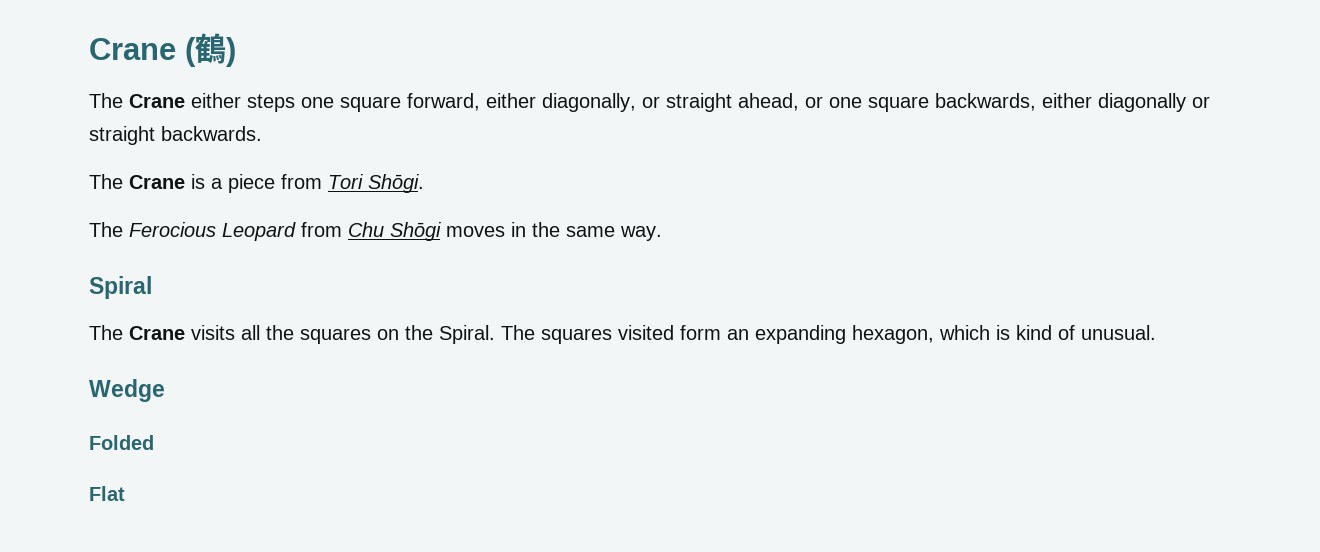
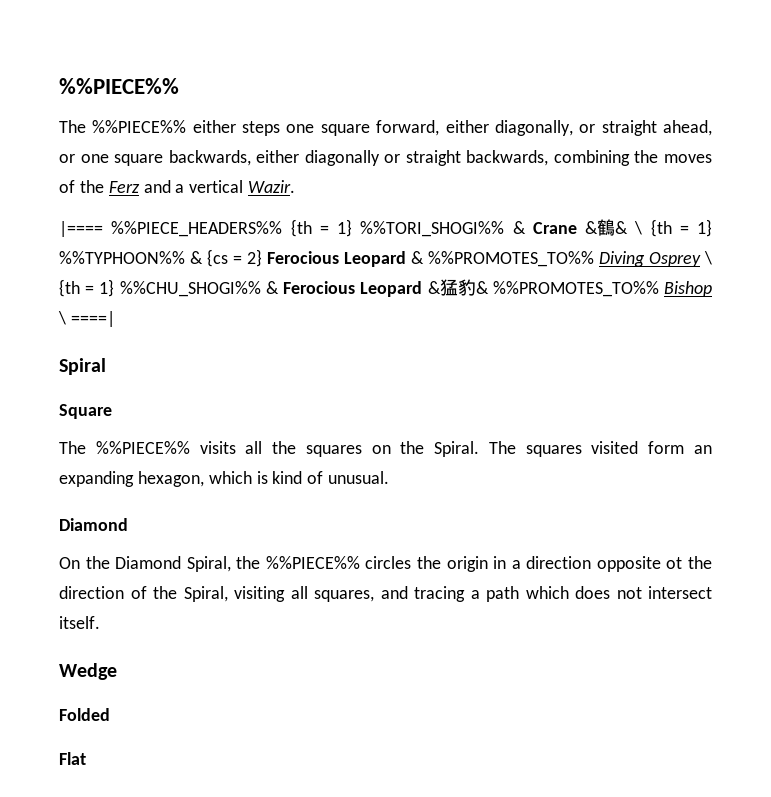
[89,33,236,67] [89,93,185,108] Crane (鶴) // The Crane -> [59,78,179,94] [59,120,187,133] %%PIECE%% // The %%PIECE%%
[161,126,262,141] [89,174,424,193] [89,222,662,241] backwards. // The Crane is a piece from Tori Shōgi. // The Ferocious Leopard from Chu Shōgi moves in the same way. -> [466,150,712,166] [59,180,296,193] [59,219,712,237] [59,249,712,267] [59,279,712,297] [58,311,115,327] backwards, combining the moves of the Ferz and a vertical Wazir. // |==== %%PIECE_HEADERS%% {th = 1} %%TORI_SHOGI%% & Crane &鶴& \ {th = 1} %%TYPHOON%% & {cs = 2} Ferocious Leopard & %%PROMOTES_TO%% Diving Osprey \ {th = 1} %%CHU_SHOGI%% & Ferocious Leopard &猛豹& %%PROMOTES_TO%% Bishop \ ====|
[89,325,185,340] // The Crane -> [59,404,112,419] [59,441,190,454] // Square // The %%PIECE%%
(1156, 332) none -> [59,518,128,531] [59,556,712,572] [59,586,712,602] [59,616,100,629] // Diamond // On the Diamond Spiral, the %%PIECE%% circles the origin in a direction opposite ot the direction of the Spiral, visiting all squares, and tracing a path which does not intersect itself.

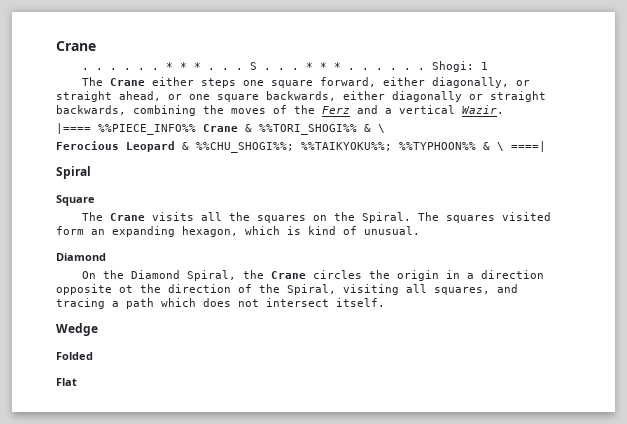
[59,78,179,94] [59,120,187,133] %%PIECE%% // The %%PIECE%% -> [56,41,96,51] [81,61,488,72] [81,77,145,86] Crane // . . . . . . * * * . . . S . . . * * * . . . . . . Shogi: 1 // The Crane
[111,219,712,237] [59,249,712,267] [59,279,712,297] %%PIECE_HEADERS%% {th = 1} %%TORI_SHOGI%% & Crane &鶴& \ {th = 1} %%TYPHOON%% & {cs = 2} Ferocious Leopard & %%PROMOTES_TO%% Diving Osprey \ {th = 1} %%CHU_SHOGI%% & Ferocious Leopard &猛豹& %%PROMOTES_TO%% Bishop -> [98,124,385,135] [56,141,490,153] %%PIECE_INFO%% Crane & %%TORI_SHOGI%% & \ // Ferocious Leopard & %%CHU_SHOGI%%; %%TAIKYOKU%%; %%TYPHOON%% &
[95,441,190,454] %%PIECE%% -> [109,213,145,221] Crane
[265,556,360,569] %%PIECE%% -> [270,271,306,279] Crane

